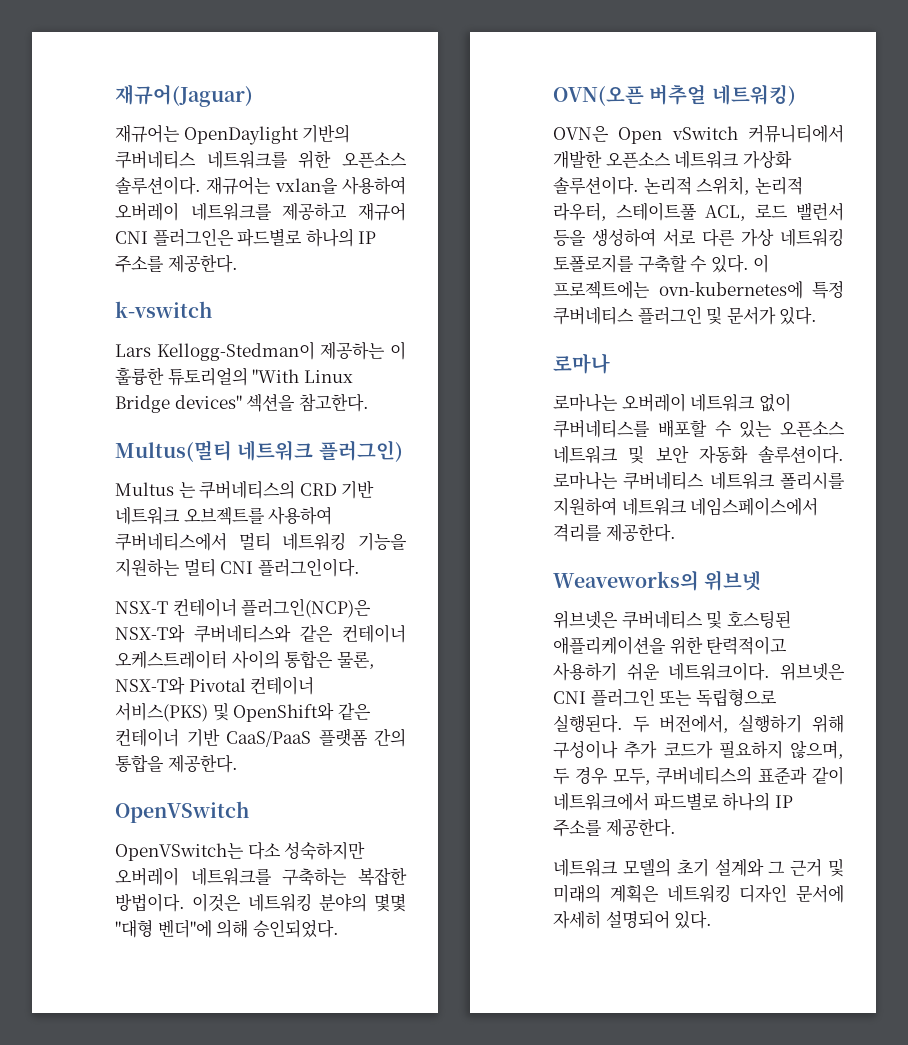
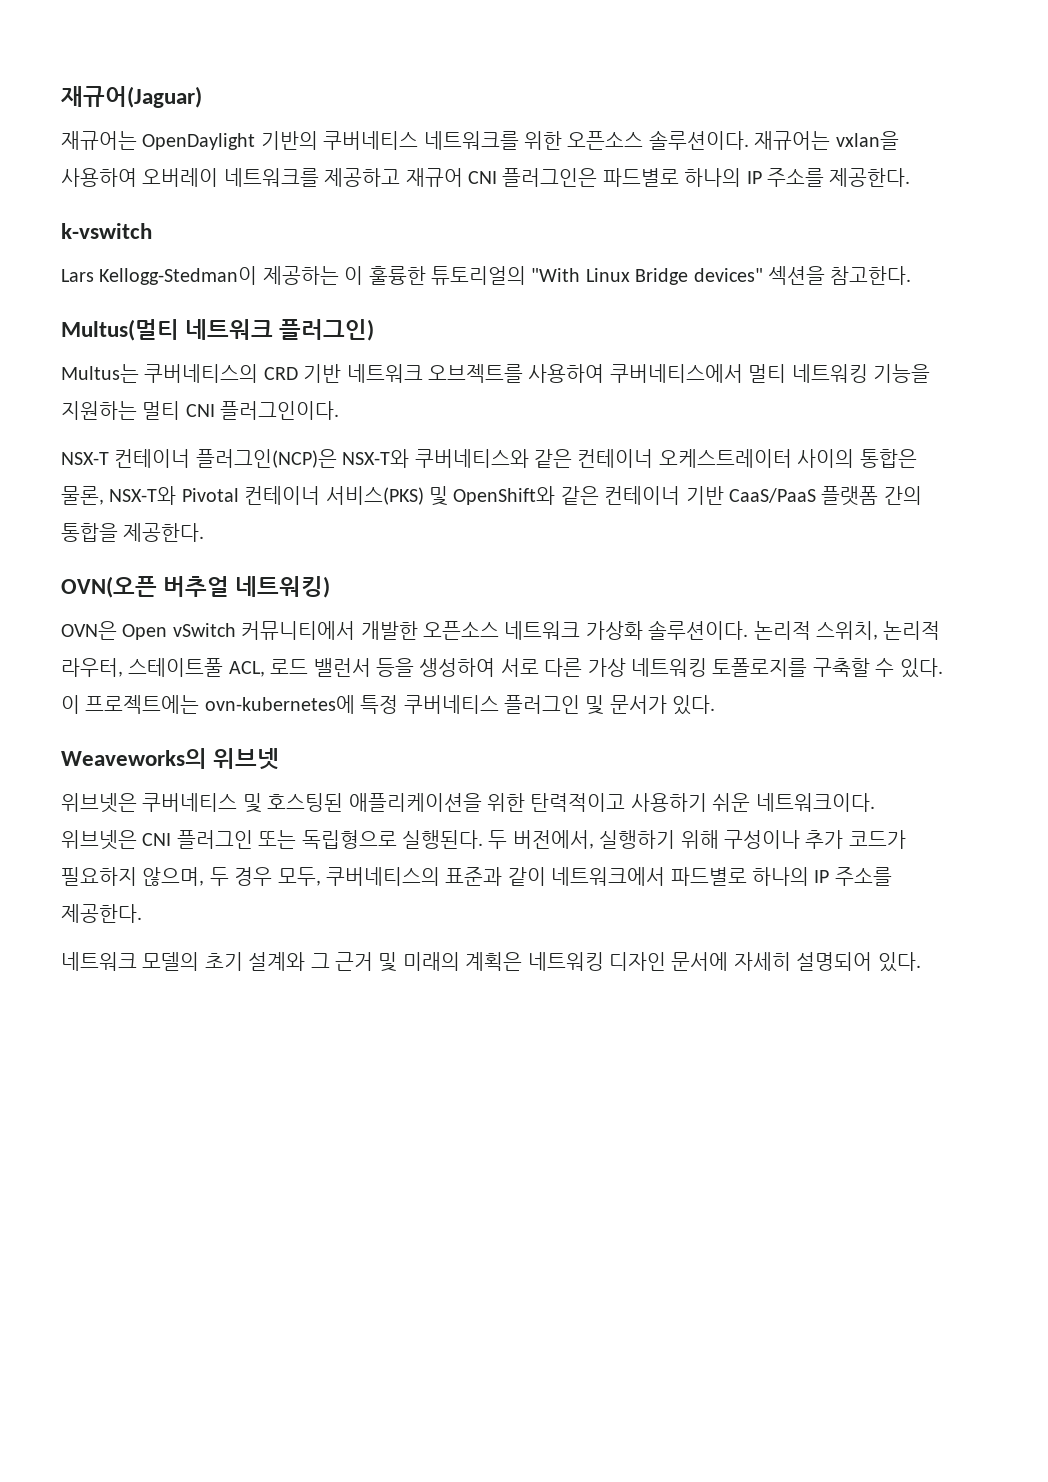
[115,482,196,498] Multus 는 -> [61,364,139,383] Multus는
[115,801,249,823] [115,841,366,861] [115,867,408,886] [115,893,406,912] [115,919,339,938] // OpenVSwitch // OpenVSwitch는 다소 성숙하지만 오버레이 네트워크를 구축하는 복잡한 방법이다. 이것은 네트워킹 분야의 몇몇 "대형 벤더"에 의해 승인되었다. -> (205, 532) none
[553,353,610,374] [553,393,791,412] [553,420,845,438] [553,445,844,464] [553,471,845,490] [553,497,819,516] [553,523,676,542] // 로마나 // 로마나는 오버레이 네트워크 없이 쿠버네티스를 배포할 수 있는 오픈소스 네트워크 및 보안 자동화 솔루션이다. 로마나는 쿠버네티스 네트워크 폴리시를 지원하여 네트워크 네임스페이스에서 격리를 제공한다. -> (716, 705) none

